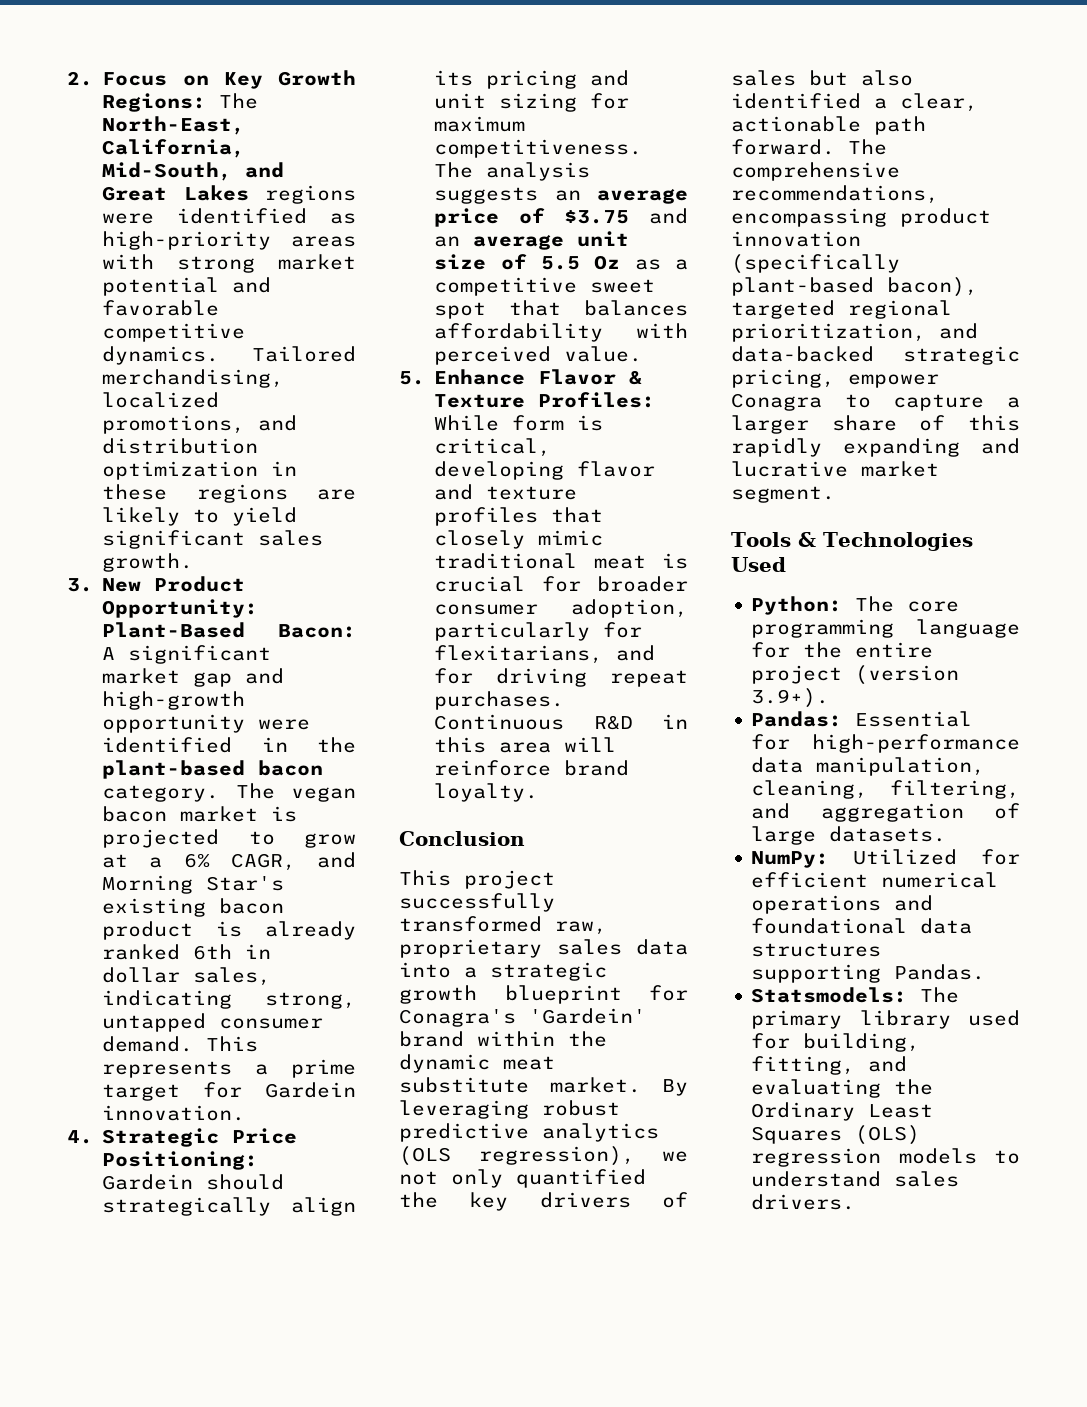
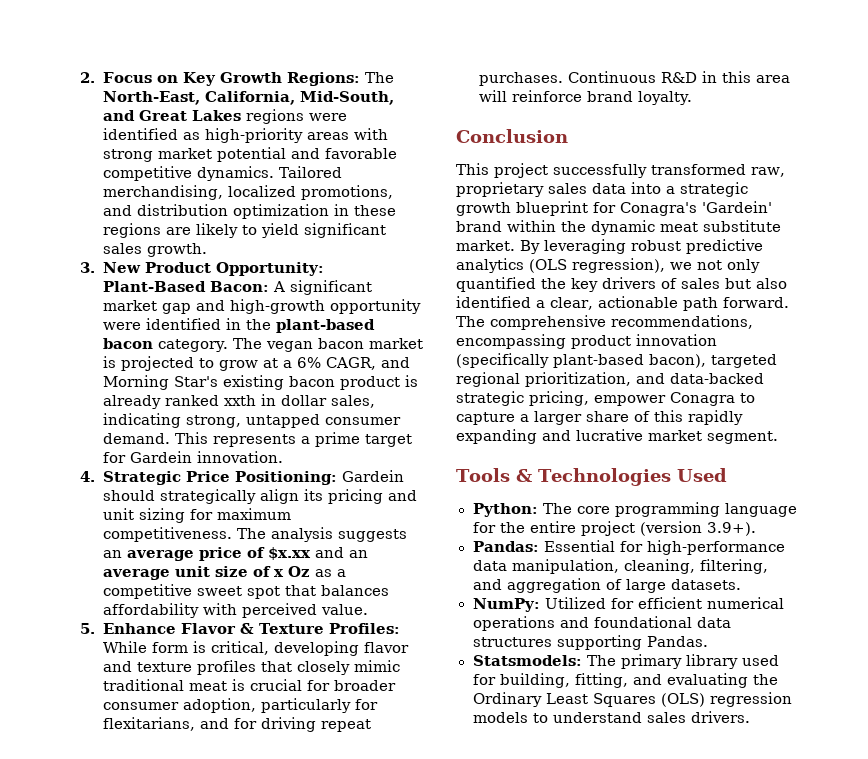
[193,944,233,960] 6th -> [223,395,256,406] xxth
[564,210,630,224] $3.75 -> [267,547,311,560] $x.xx
[540,256,580,270] 5.5 -> [273,569,284,577] x

